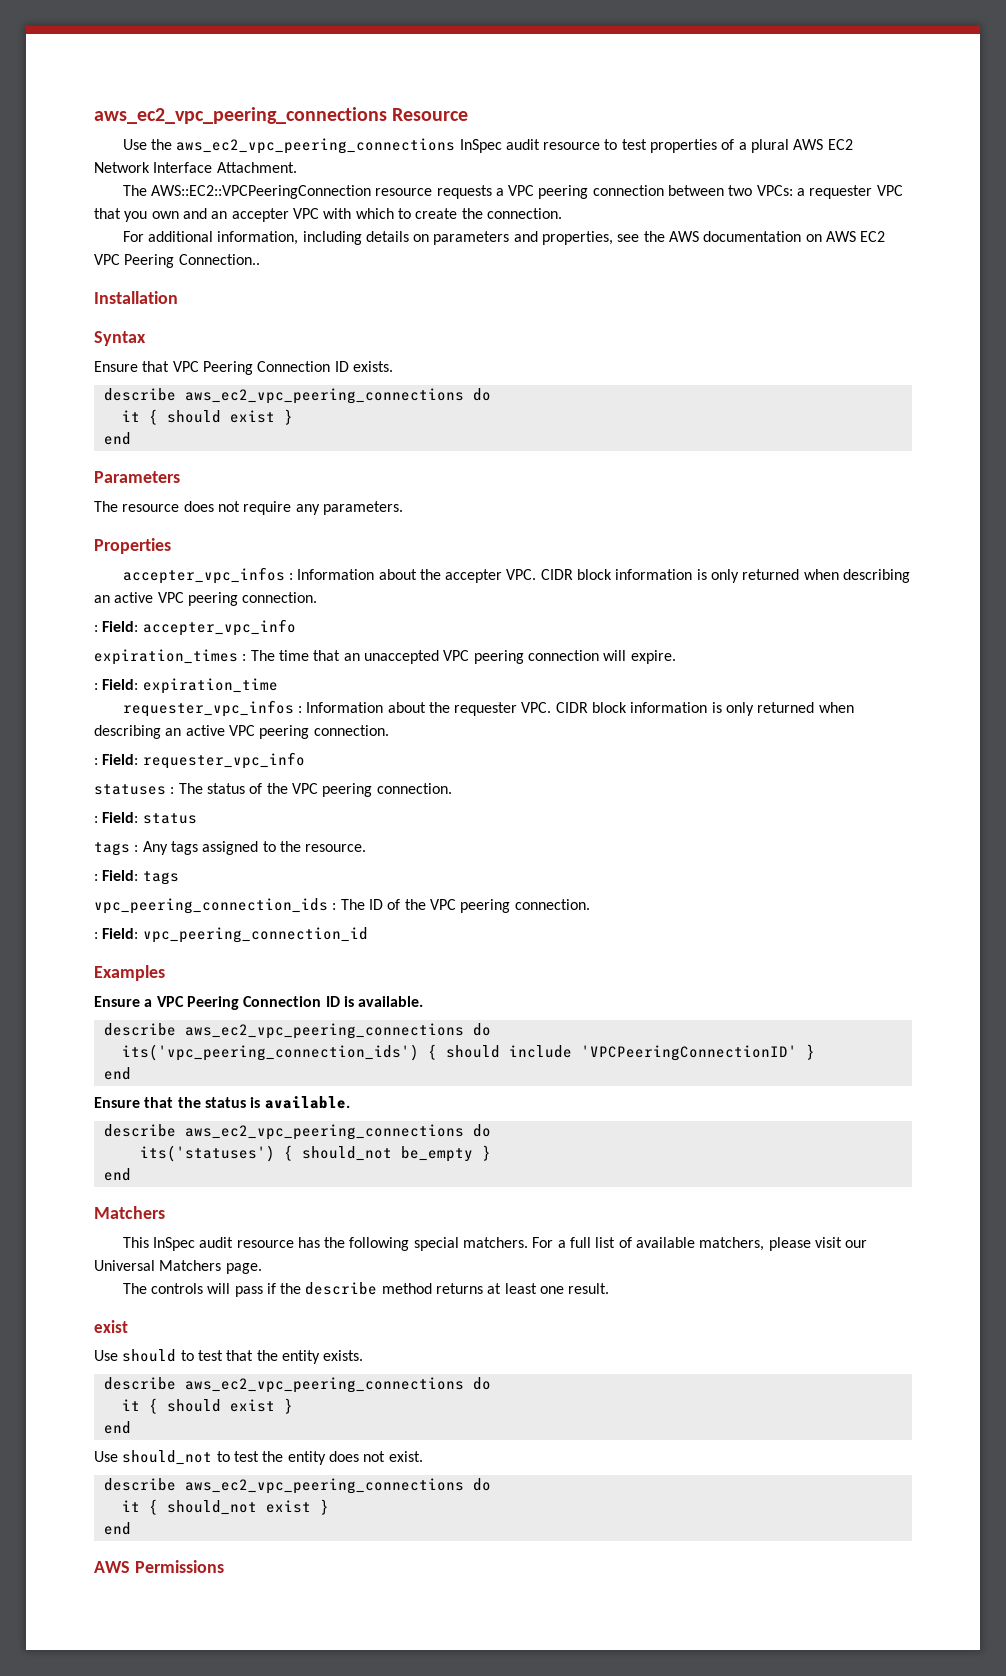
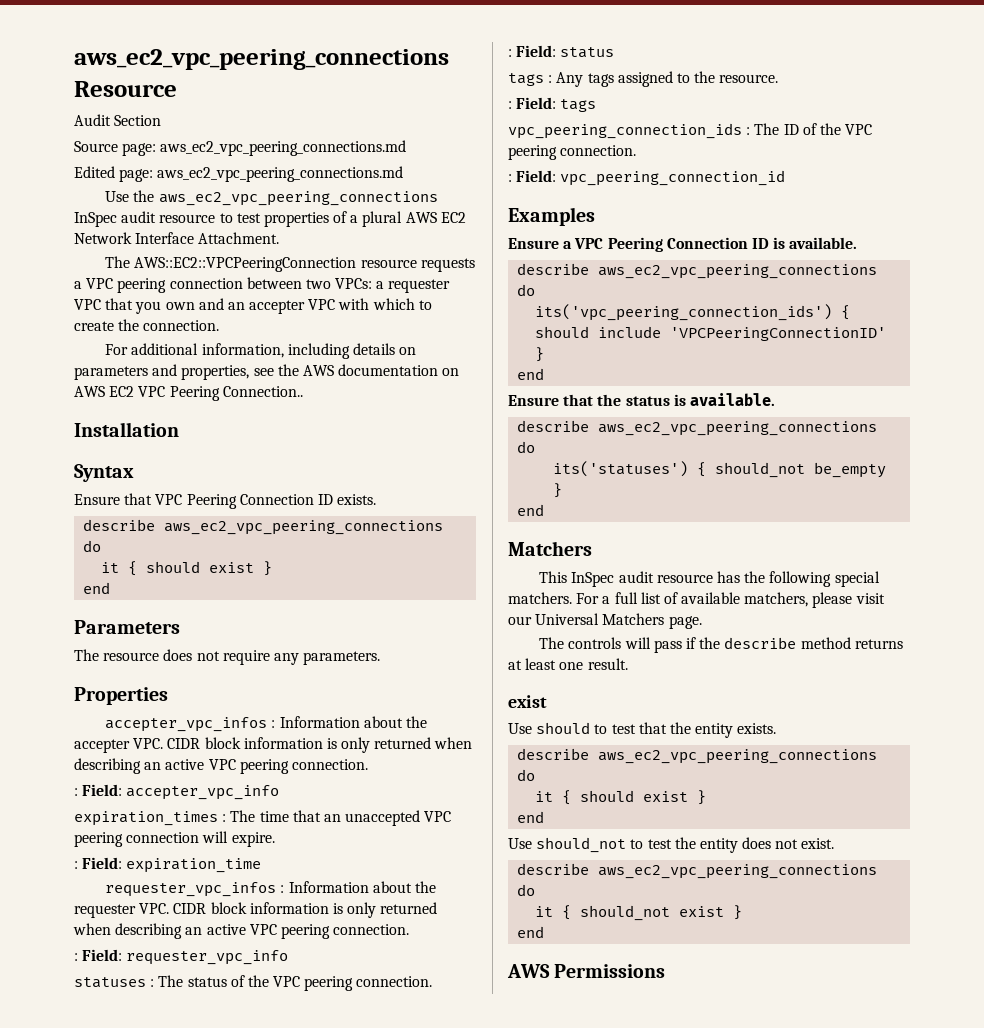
(469, 114) none -> [74,114,162,126] [74,140,407,156] [74,166,404,182] // Audit Section // Source page: aws_ec2_vpc_peering_connections.md // Edited page: aws_ec2_vpc_peering_connections.md

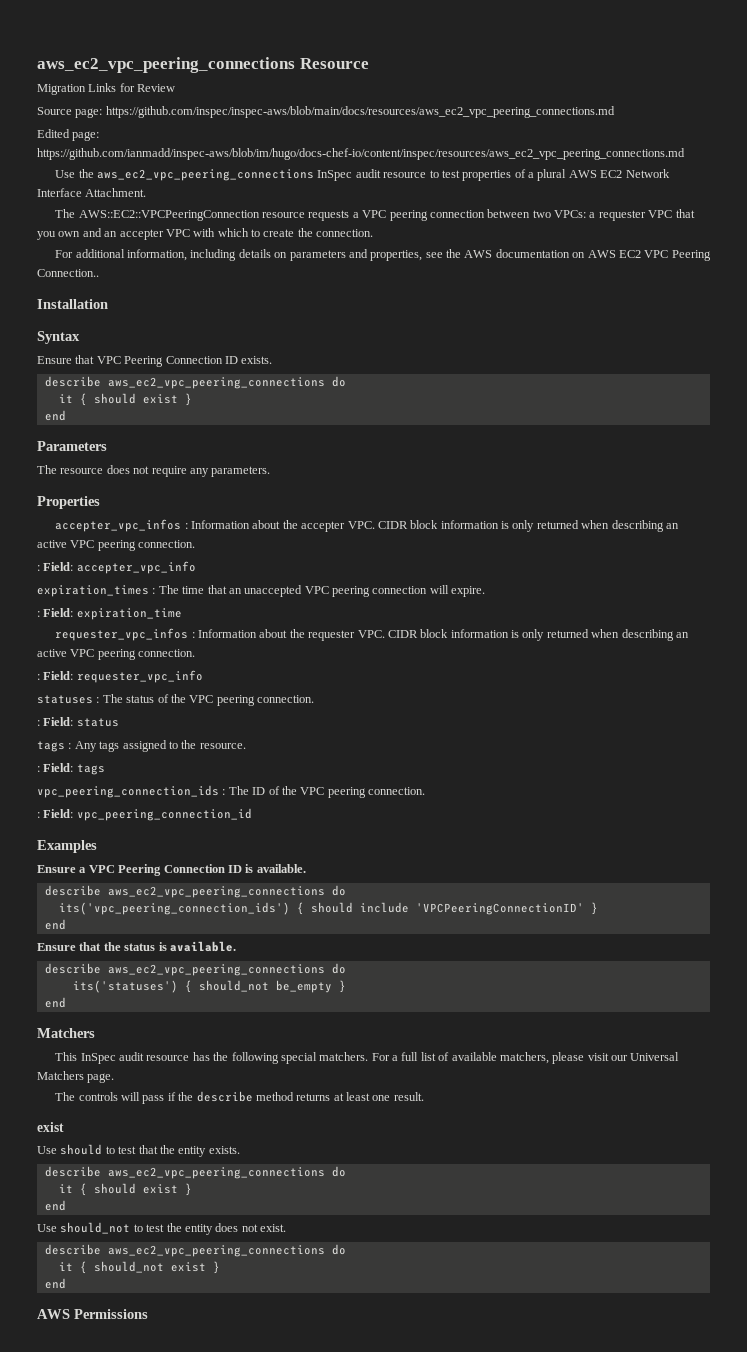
[74,114,162,126] Audit Section -> [37,83,176,95] Migration Links for Review
[160,140,407,156] aws_ec2_vpc_peering_connections.md -> [105,106,615,118] https://github.com/inspec/inspec-aws/blob/main/docs/resources/aws_ec2_vpc_peering_connections.md
[157,166,404,182] aws_ec2_vpc_peering_connections.md -> [37,148,685,160] https://github.com/ianmadd/inspec-aws/blob/im/hugo/docs-chef-io/content/inspec/resources/aws_ec2_vpc_peering_connections.md

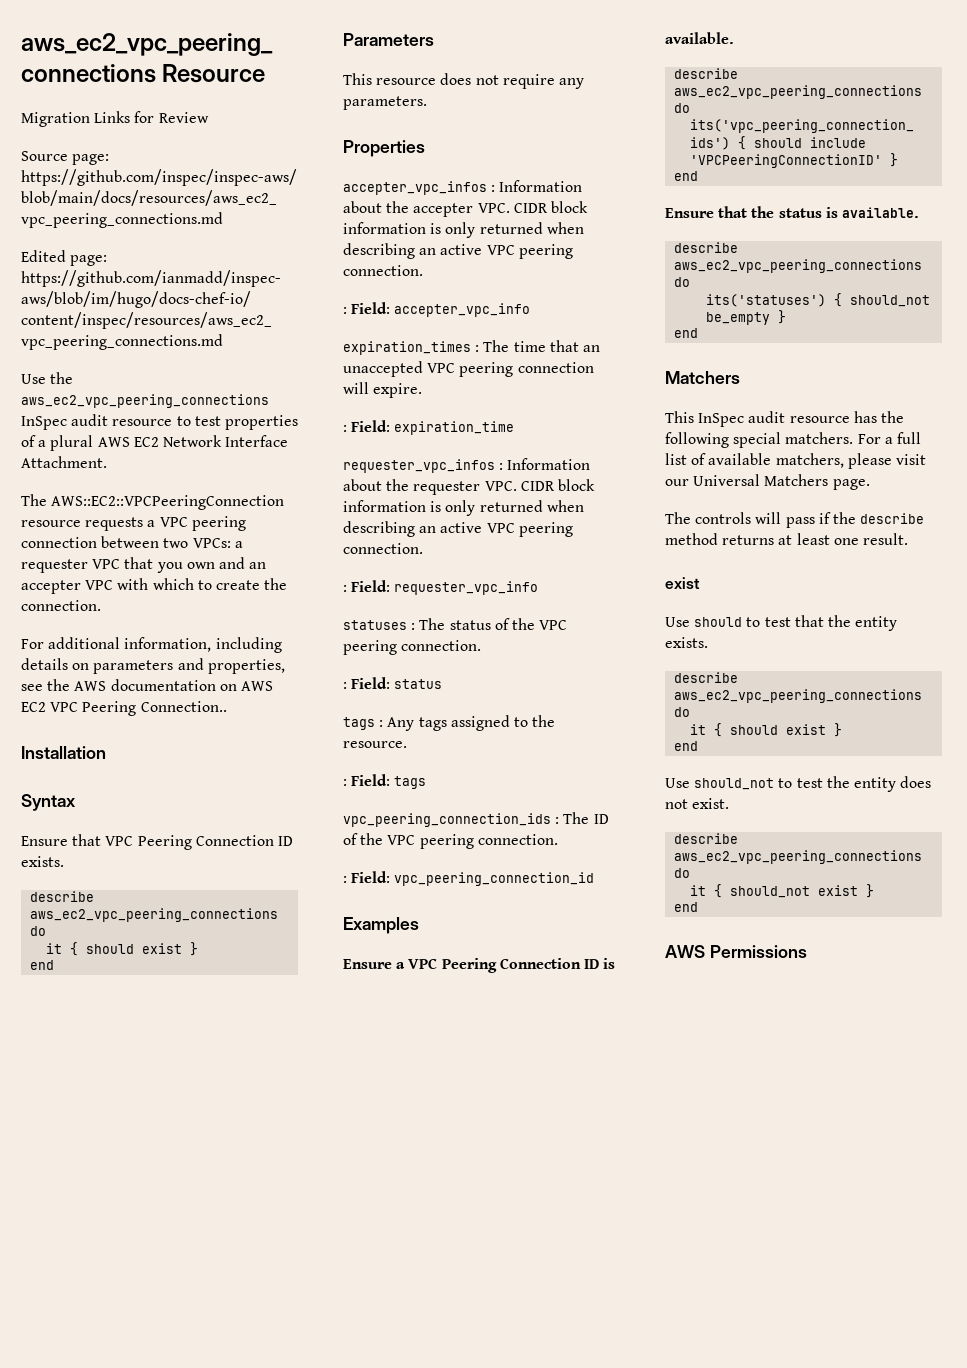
[37,465,57,474] The -> [343,73,372,85] This

